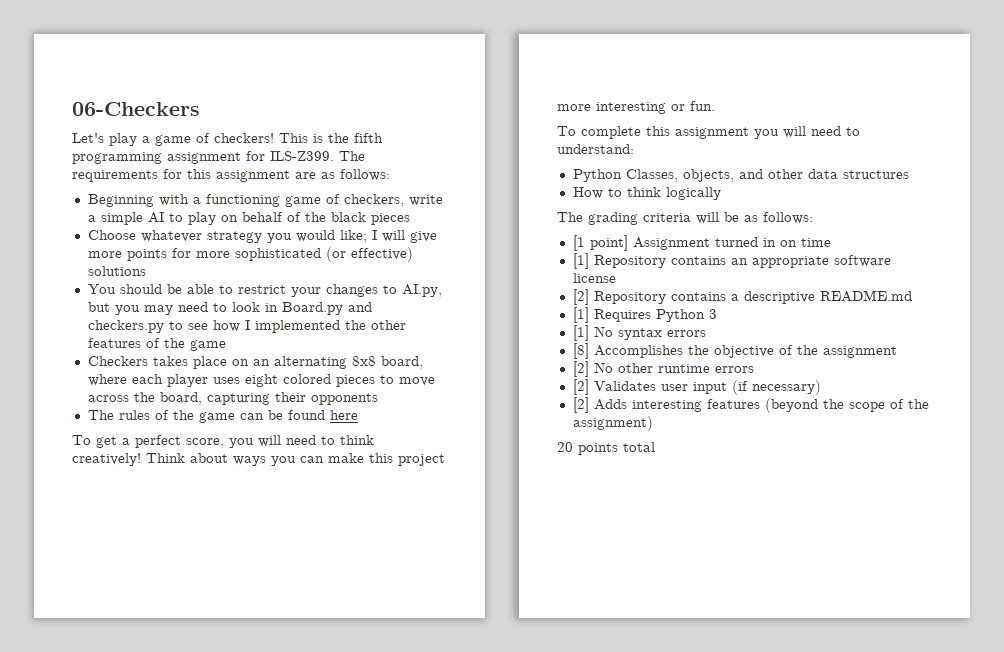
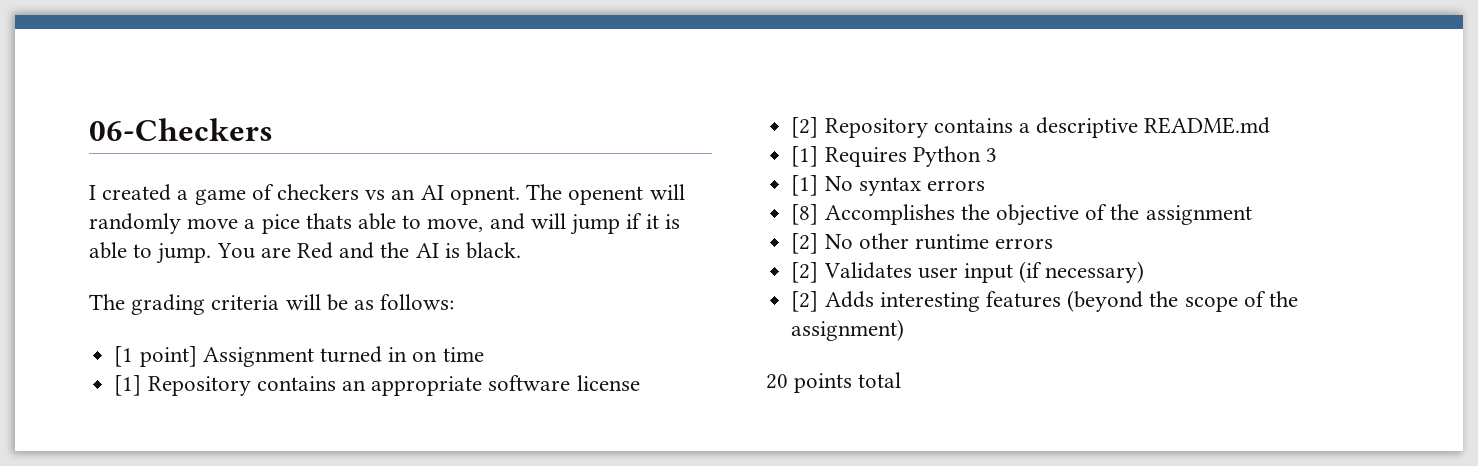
[72,133,137,146] Let's play -> [89,184,172,201] I created
[214,133,383,143] [72,151,365,164] [72,169,390,182] [87,194,443,207] [87,212,410,225] [87,230,437,243] [87,247,413,262] [87,266,146,276] [87,284,442,297] [87,302,372,315] [87,320,406,333] [87,338,226,351] [87,356,423,369] [87,374,435,387] [87,392,378,405] [87,410,358,423] [72,435,374,448] [72,453,445,466] [557,101,715,114] [557,126,860,139] [557,144,634,154] [572,169,909,182] [572,187,721,200] checkers! This is the fifth programming assignment for ILS-Z399. The requirements for this assignment are as follows: // Beginning with a functioning game of checkers, write a simple AI to play on behalf of the black pieces // Choose whatever strategy you would like; I will give more points for more sophisticated (or effective) solutions // You should be able to restrict your changes to AI.py, but you may need to look in Board.py and checkers.py to see how I implemented the other features of the game // Checkers takes place on an alternating 8x8 board, where each player uses eight colored pieces to move across the board, capturing their opponents // The rules of the game can be found here // To get a perfect score, you will need to think creatively! Think about ways you can make this project more interesting or fun. // To complete this assignment you will need to understand: // Python Classes, objects, and other data structures // How to think logically -> [277,184,685,205] [89,213,680,235] [89,242,522,264] checkers vs an AI opnent. The openent will randomly move a pice thats able to move, and will jump if it is able to jump. You are Red and the AI is black.

